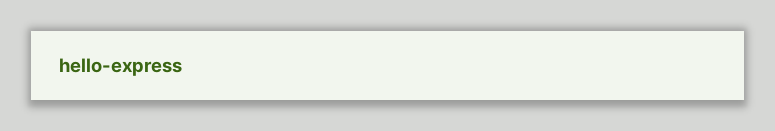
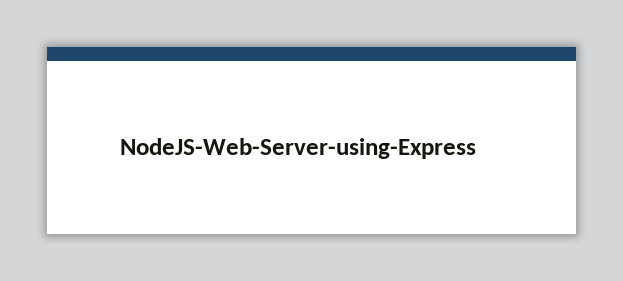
[59,58,182,76] hello-express -> [120,138,476,159] NodeJS-Web-Server-using-Express

